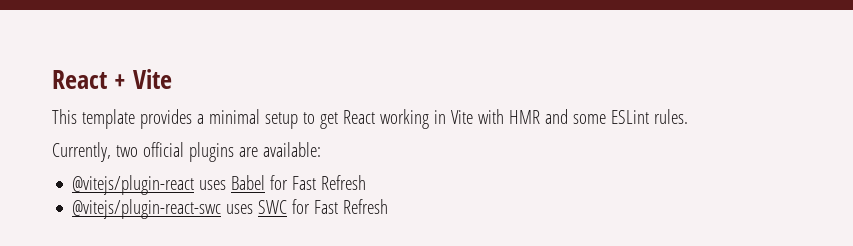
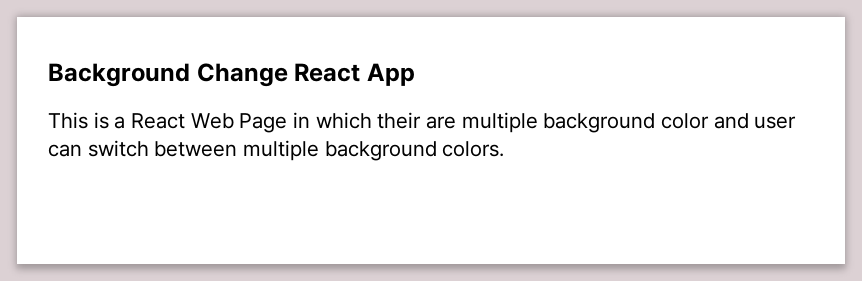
[52,69,173,89] [52,109,688,129] [52,142,321,162] [72,175,367,195] [72,199,389,219] React + Vite // This template provides a minimal setup to get React working in Vite with HMR and some ESLint rules. // Currently, two official plugins are available: // @vitejs/plugin-react uses Babel for Fast Refresh // @vitejs/plugin-react-swc uses SWC for Fast Refresh -> [48,63,415,87] [48,112,797,133] [48,140,505,161] Background Change React App // This is a React Web Page in which their are multiple background color and user can switch between multiple background colors.

